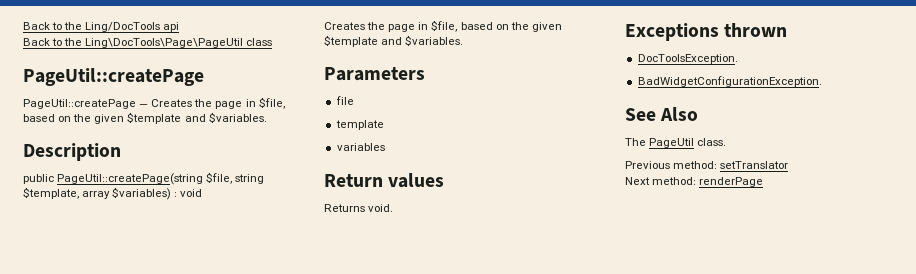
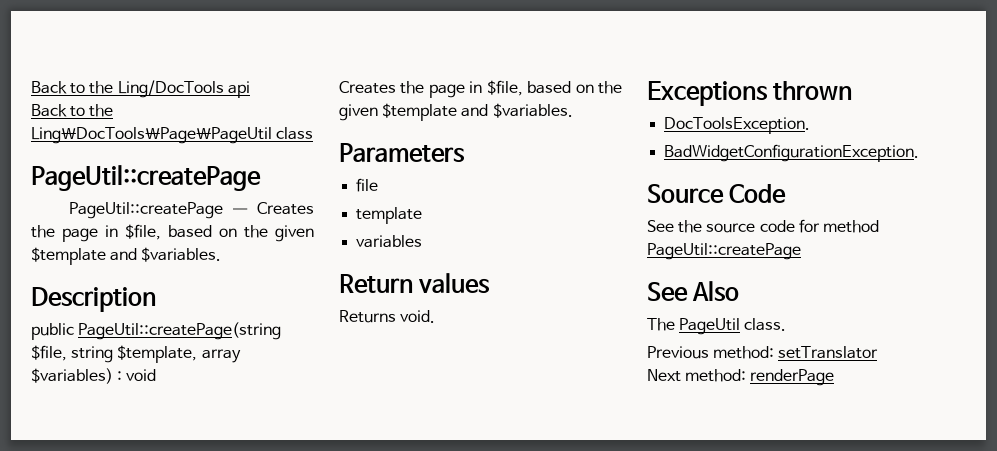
(822, 81) none -> [647,184,787,203] [647,219,879,233] [647,243,801,260] // Source Code // See the source code for method PageUtil::createPage

